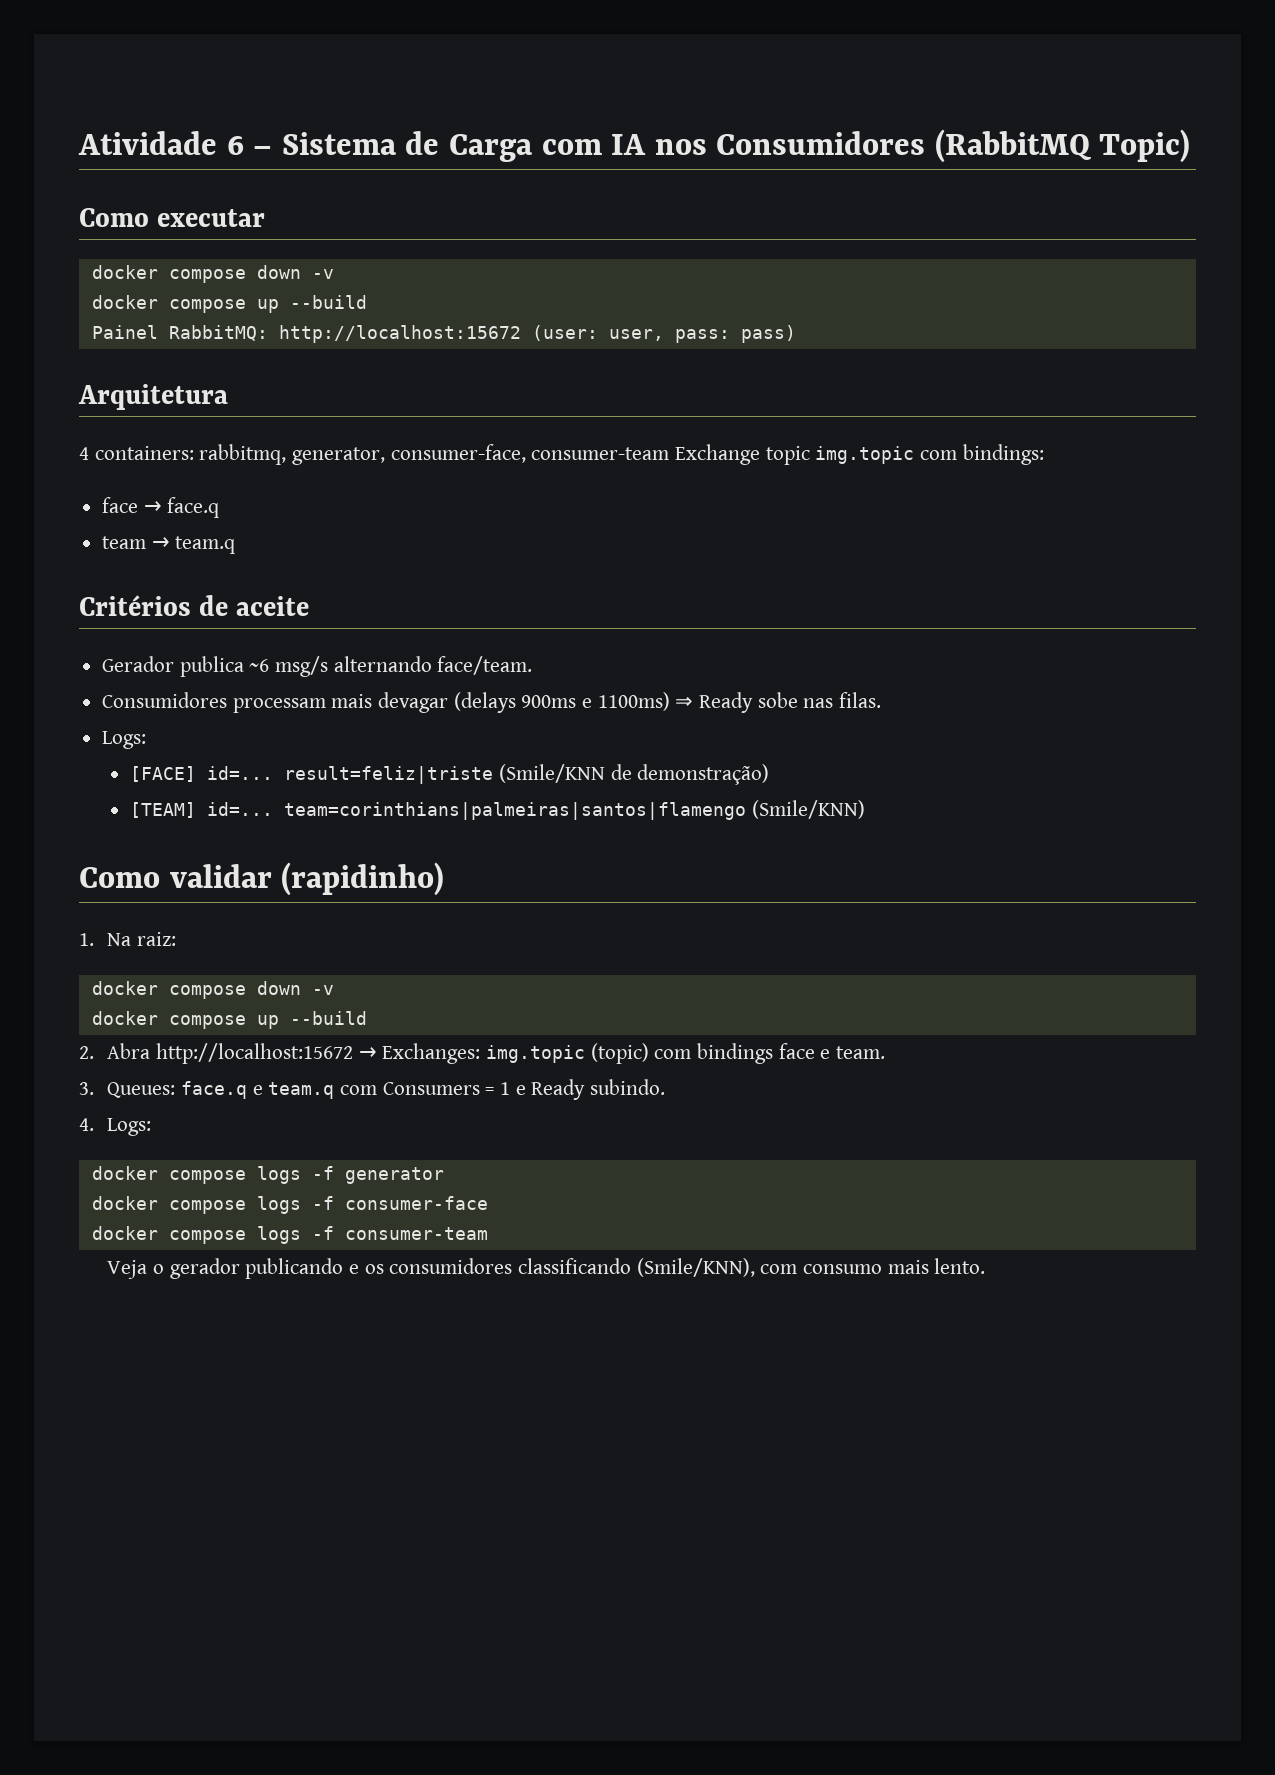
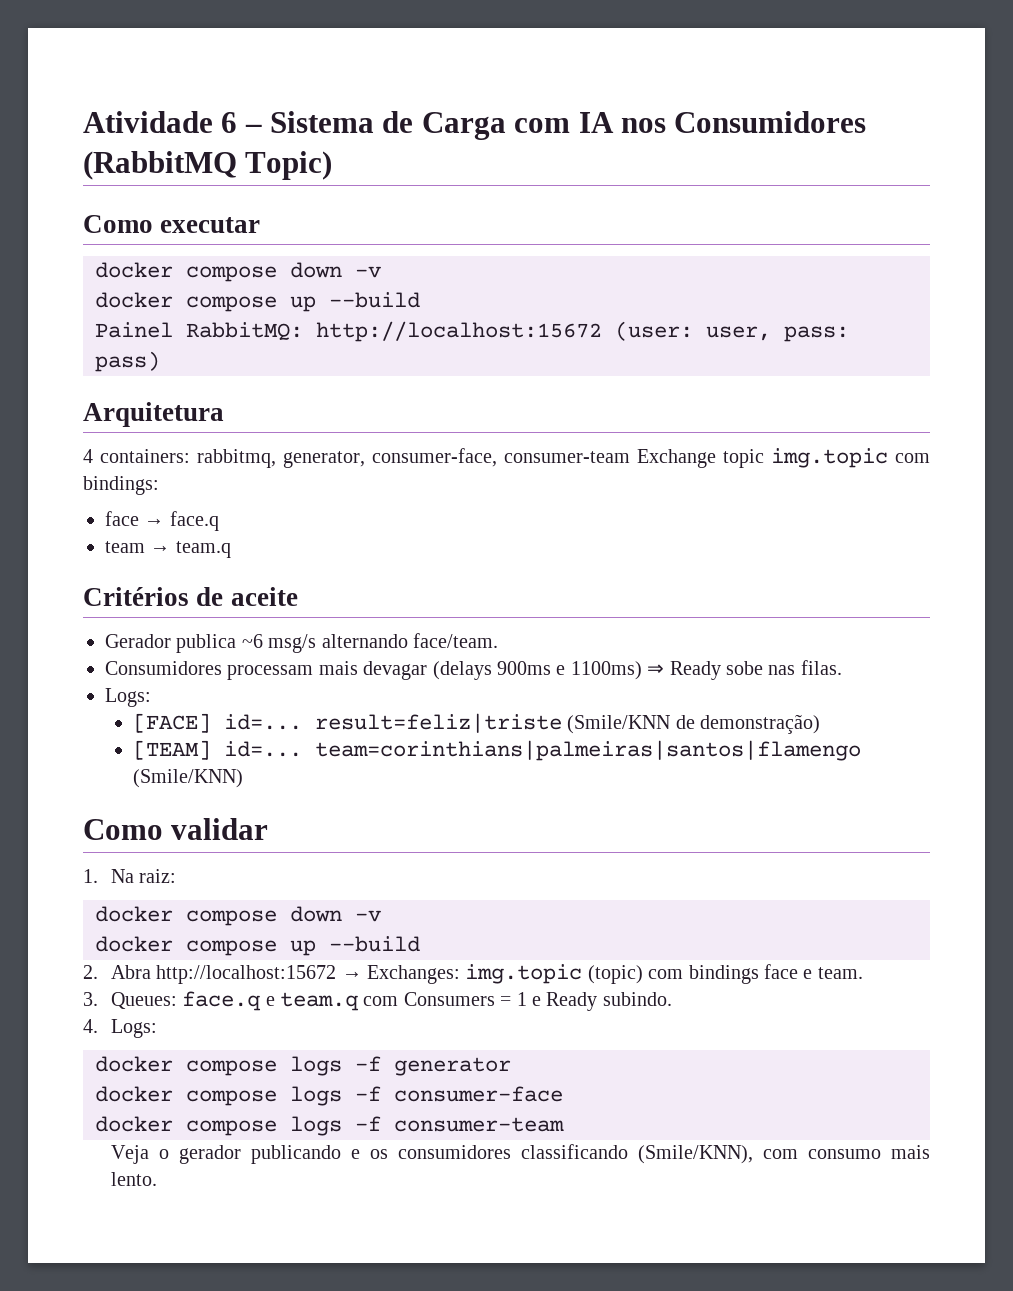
[281,862,445,896] (rapidinho) -> (269, 829) none

